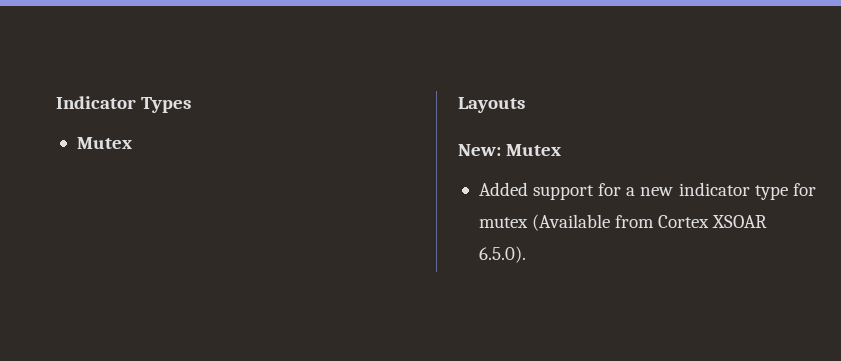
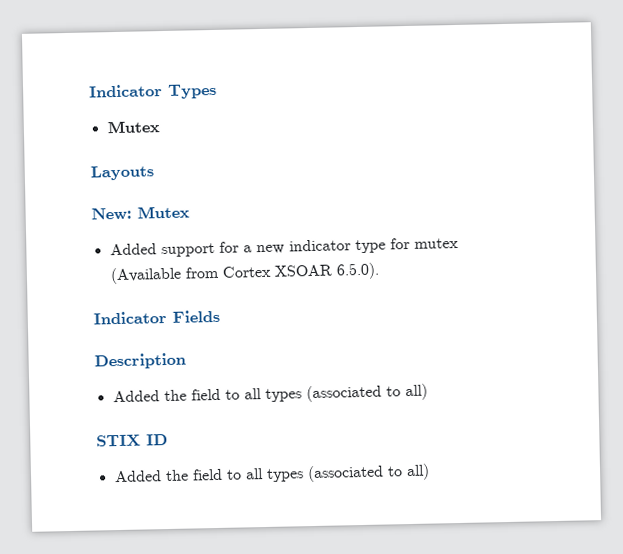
(526, 254) none -> [93,309,220,325] [94,352,186,370] [112,383,428,403] [96,434,168,447] [113,463,430,483] // Indicator Fields // Description // Added the field to all types (associated to all) // STIX ID // Added the field to all types (associated to all)

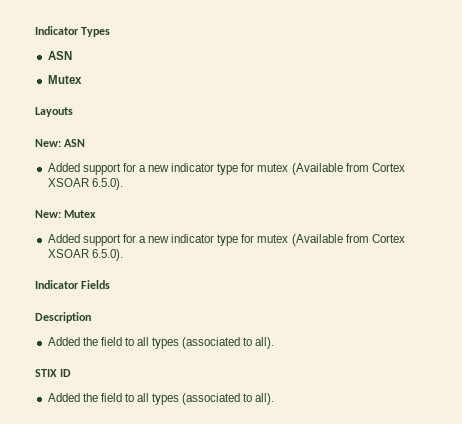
(217, 91) none -> [47,51,72,60] // ASN
(154, 173) none -> [35,139,86,147] [47,163,405,175] [47,178,123,190] // New: ASN // Added support for a new indicator type for mutex (Available from Cortex XSOAR 6.5.0).
[404,383,428,401] all) -> [255,337,275,349] all).
[405,463,430,481] all) -> [255,393,275,405] all).

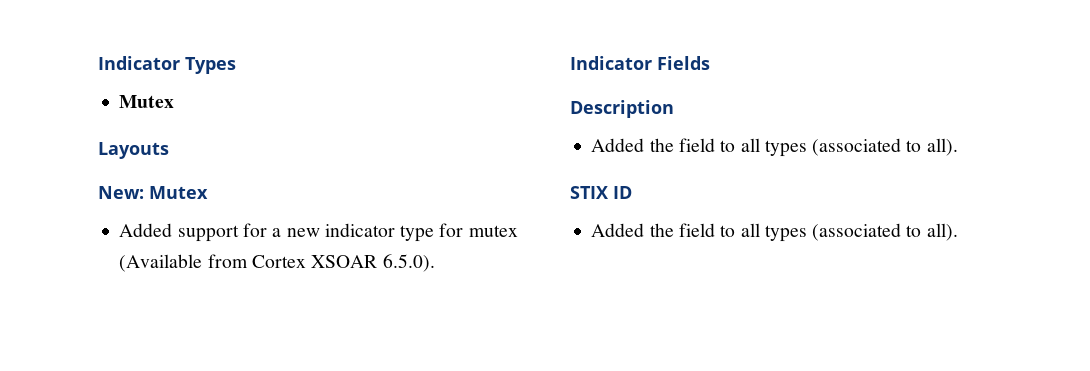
[47,51,72,60] // ASN -> (236, 65) none
[35,139,86,147] [47,163,405,175] [47,178,123,190] // New: ASN // Added support for a new indicator type for mutex (Available from Cortex XSOAR 6.5.0). -> (169, 150) none

